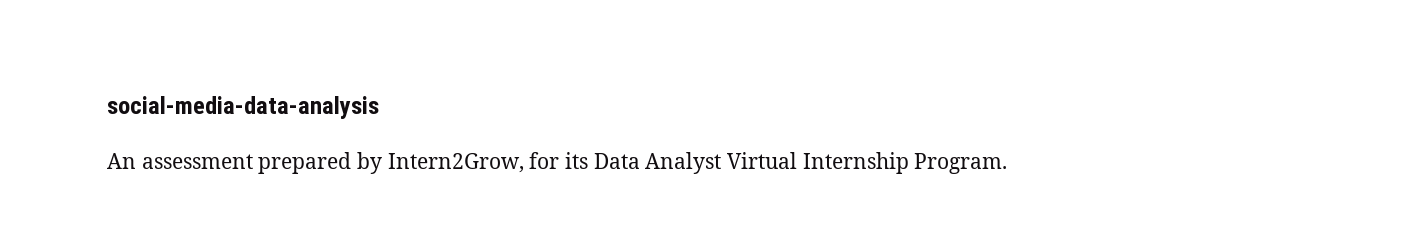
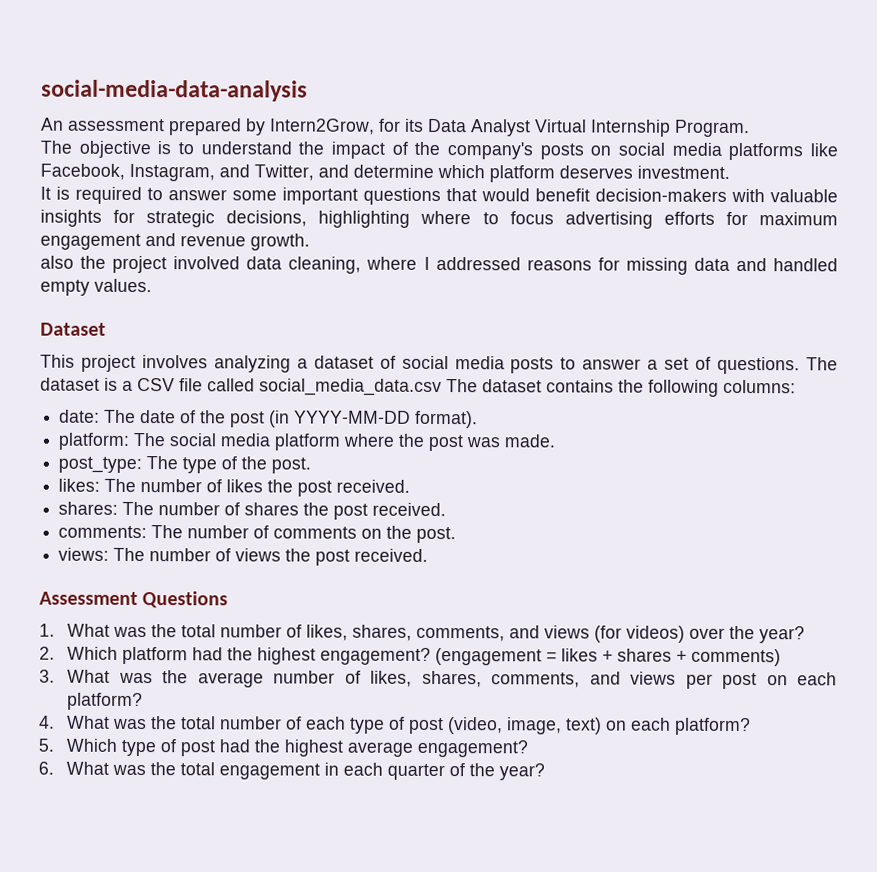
(1008, 163) none -> [40,140,838,161] [40,163,730,183] [40,186,838,206] [40,209,838,229] [40,233,310,251] [40,255,838,275] [40,278,152,296] [40,322,106,336] [40,354,838,375] [40,377,796,397] [59,409,479,429] [58,432,557,452] [58,456,312,474] [58,478,411,497] [58,501,447,520] [58,525,457,544] [58,547,429,566] [39,591,229,609] [39,623,806,644] [39,646,782,667] [39,669,838,690] [67,692,144,711] [39,715,752,736] [38,738,529,758] [38,761,546,781] // The objective is to understand the impact of the company's posts on social media platforms like Facebook, Instagram, and Twitter, and determine which platform deserves investment. // It is required to answer some important questions that would benefit decision-makers with valuable insights for strategic decisions, highlighting where to focus advertising efforts for maximum engagement and revenue growth. // also the project involved data cleaning, where I addressed reasons for missing data and handled empty values. // Dataset // This project involves analyzing a dataset of social media posts to answer a set of questions. The dataset is a CSV file called social_media_data.csv The dataset contains the following columns: // date: The date of the post (in YYYY-MM-DD format). // platform: The social media platform where the post was made. // post_type: The type of the post. // likes: The number of likes the post received. // shares: The number of shares the post received. // comments: The number of comments on the post. // views: The number of views the post received. // Assessment Questions // 1. What was the total number of likes, shares, comments, and views (for videos) over the year? // 2. Which platform had the highest engagement? (engagement = likes + shares + comments) // 3. What was the average number of likes, shares, comments, and views per post on each platform? // 4. What was the total number of each type of post (video, image, text) on each platform? // 5. Which type of post had the highest average engagement? // 6. What was the total engagement in each quarter of the year?

